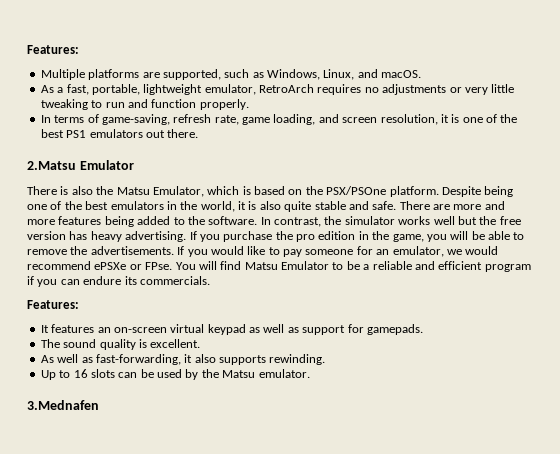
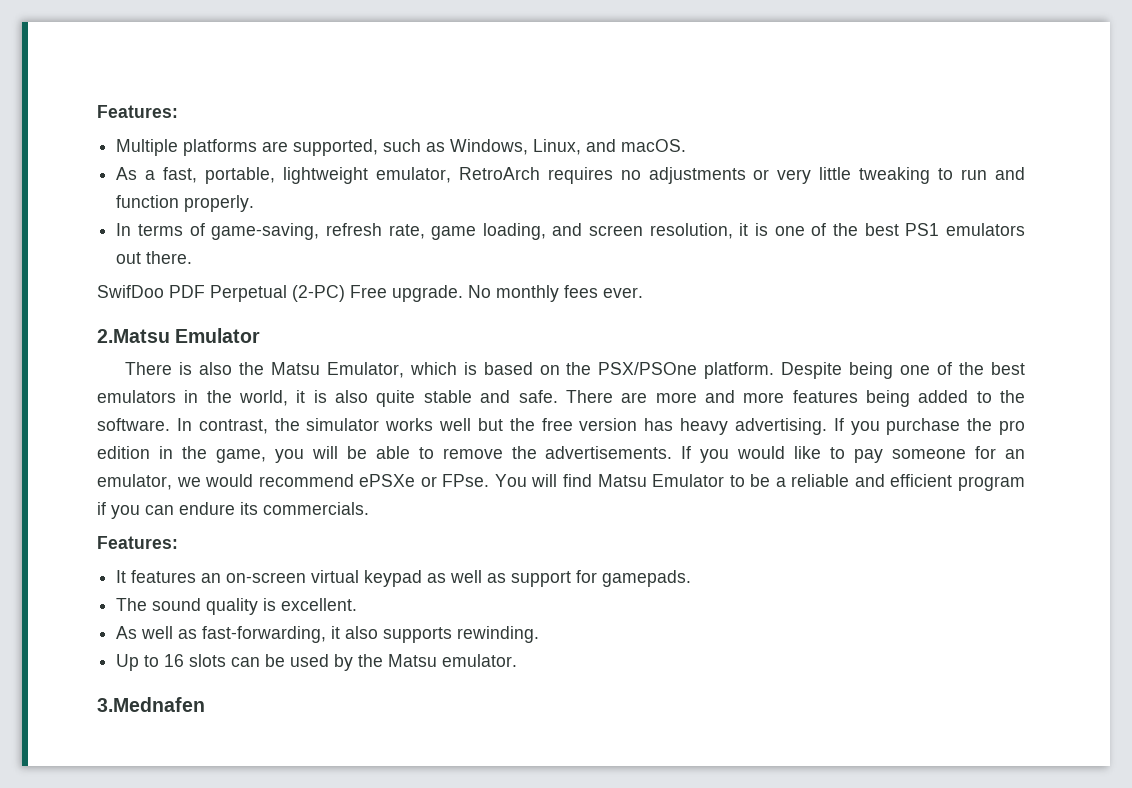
(199, 133) none -> [97,285,643,302] // SwifDoo PDF Perpetual (2-PC) Free upgrade. No monthly fees ever.

